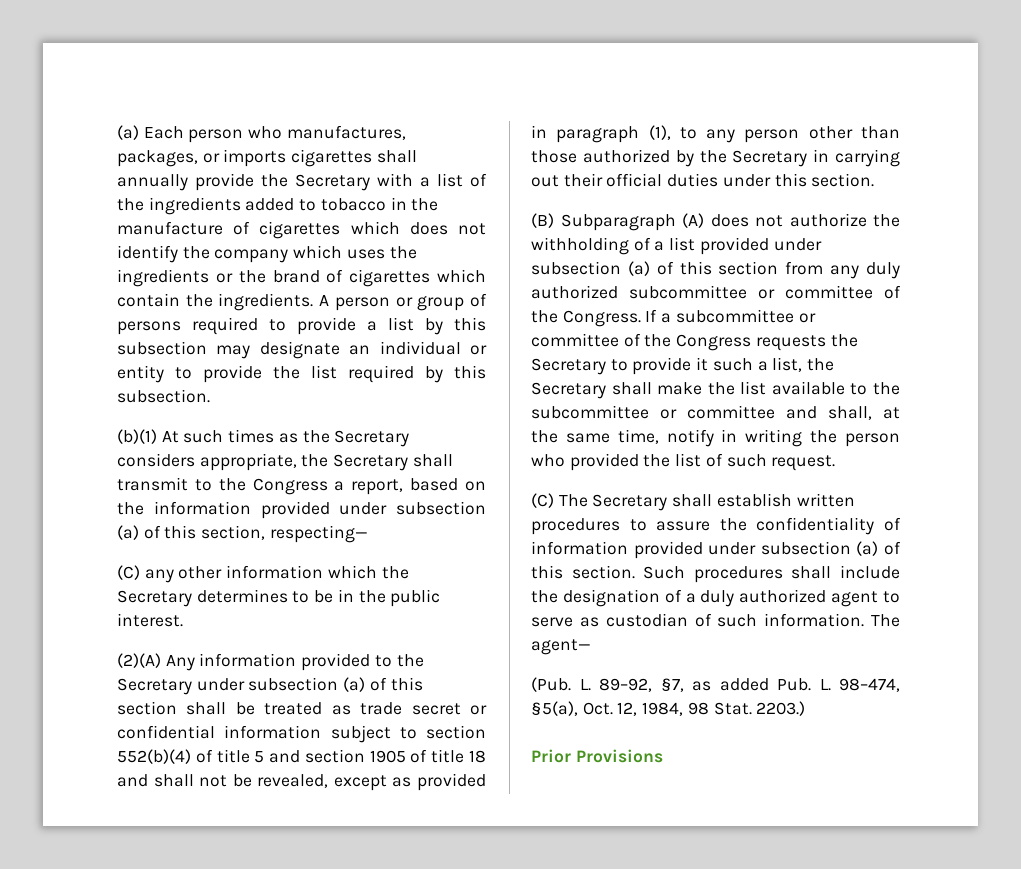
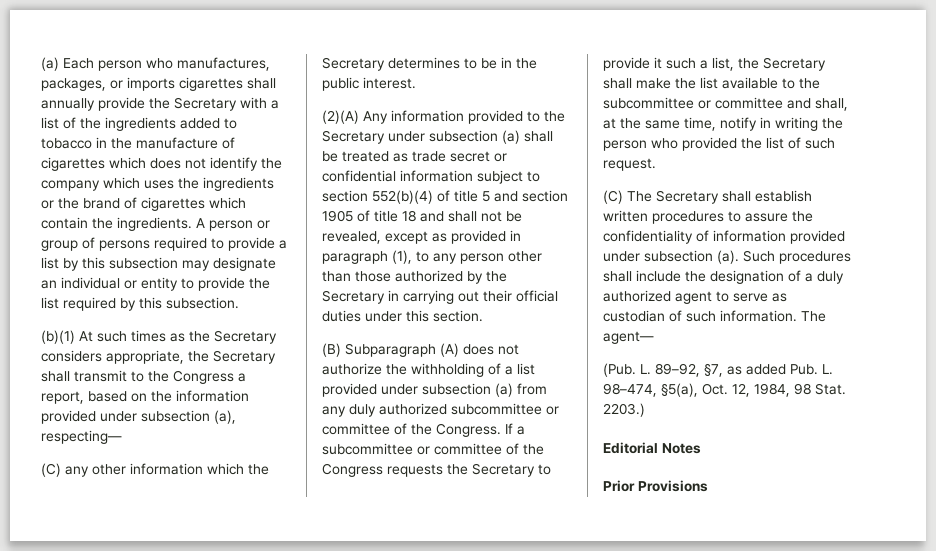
[117,525,266,540] (a) of this section, -> [214,410,236,424] (a),
[369,677,423,691] [117,701,177,715] of this section -> (520, 137) none
[656,261,779,275] of this section -> (513, 390) none
[856,541,901,556] [531,565,635,579] (a) of this section. -> [717,250,739,264] (a).
(806, 708) none -> [603,442,701,454] // Editorial Notes

